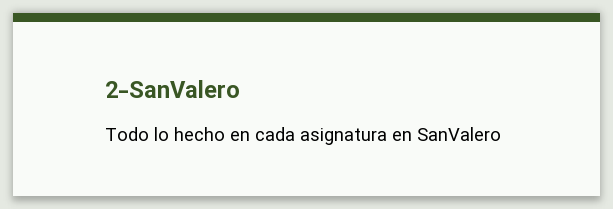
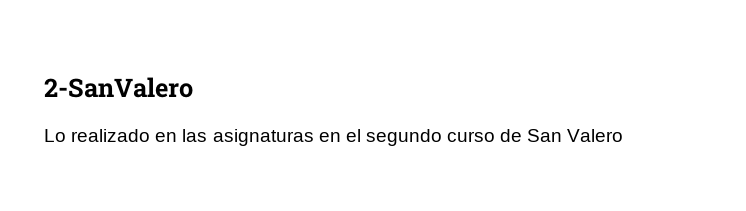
[105,127,501,145] Todo lo hecho en cada asignatura en SanValero -> [44,129,624,146] Lo realizado en las asignaturas en el segundo curso de San Valero

